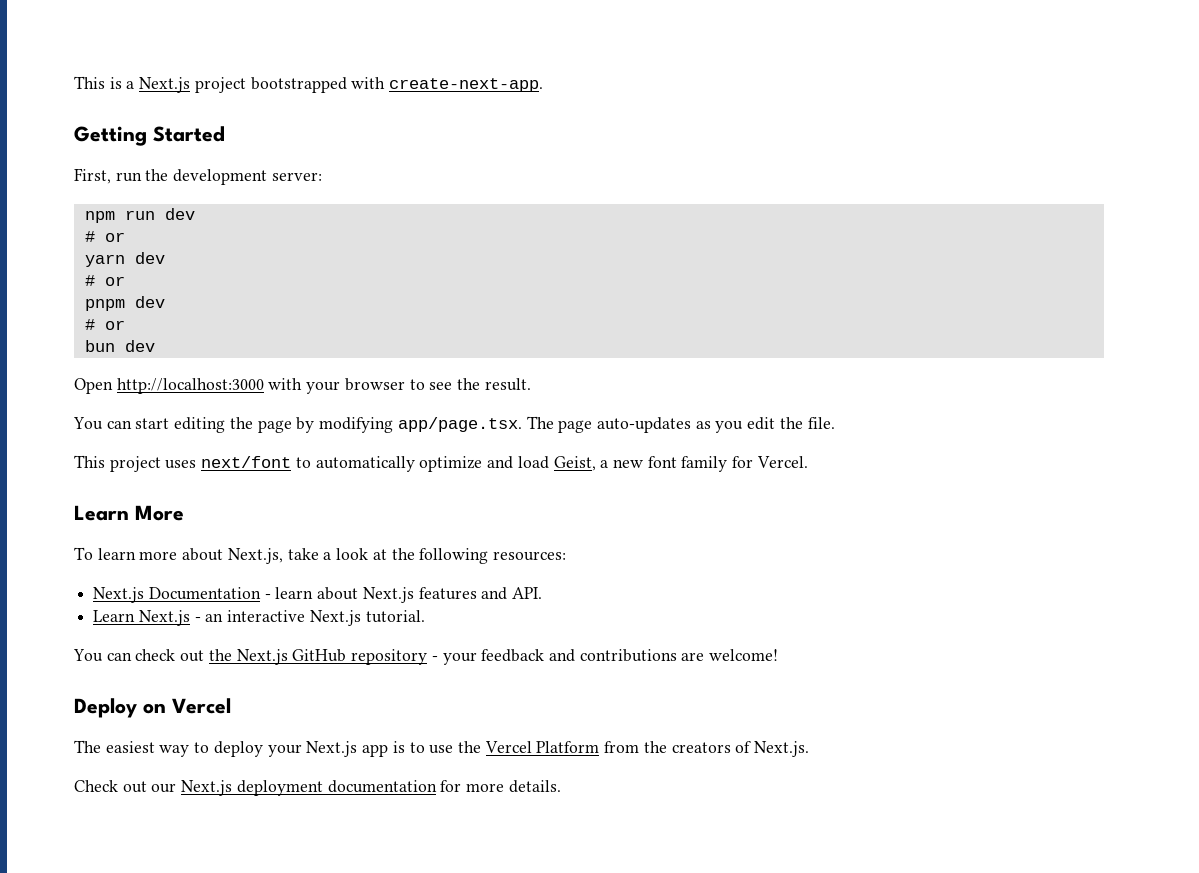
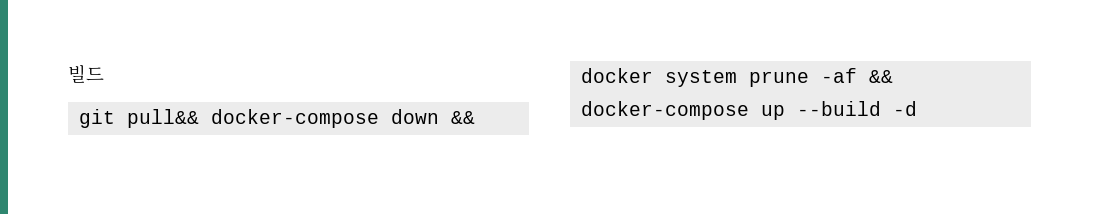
[74,76,544,93] [74,126,225,146] [74,168,322,185] [84,208,195,223] [84,231,125,242] [84,252,165,267] [84,275,125,286] [84,296,165,311] [84,319,125,330] [84,340,155,352] [74,378,531,394] [73,416,835,433] [74,455,808,472] [74,505,184,521] [74,547,566,564] [93,587,543,603] [93,610,425,626] [73,649,779,665] [74,698,231,718] [74,740,810,757] [74,780,561,796] This is a Next.js project bootstrapped with create-next-app. // Getting Started // First, run the development server: // npm run dev // # or // yarn dev // # or // pnpm dev // # or // bun dev // Open http://localhost:3000 with your browser to see the result. // You can start editing the page by modifying app/page.tsx. The page auto-updates as you edit the file. // This project uses next/font to automatically optimize and load Geist, a new font family for Vercel. // Learn More // To learn more about Next.js, take a look at the following resources: // Next.js Documentation - learn about Next.js features and API. // Learn Next.js - an interactive Next.js tutorial. // You can check out the Next.js GitHub repository - your feedback and contributions are welcome! // Deploy on Vercel // The easiest way to deploy your Next.js app is to use the Vercel Platform from the creators of Next.js. // Check out our Next.js deployment documentation for more details. -> [68,64,104,83] [79,109,476,128] [581,68,894,87] [581,101,918,120] 빌드 // git pull&& docker-compose down && docker system prune -af && docker-compose up --build -d

